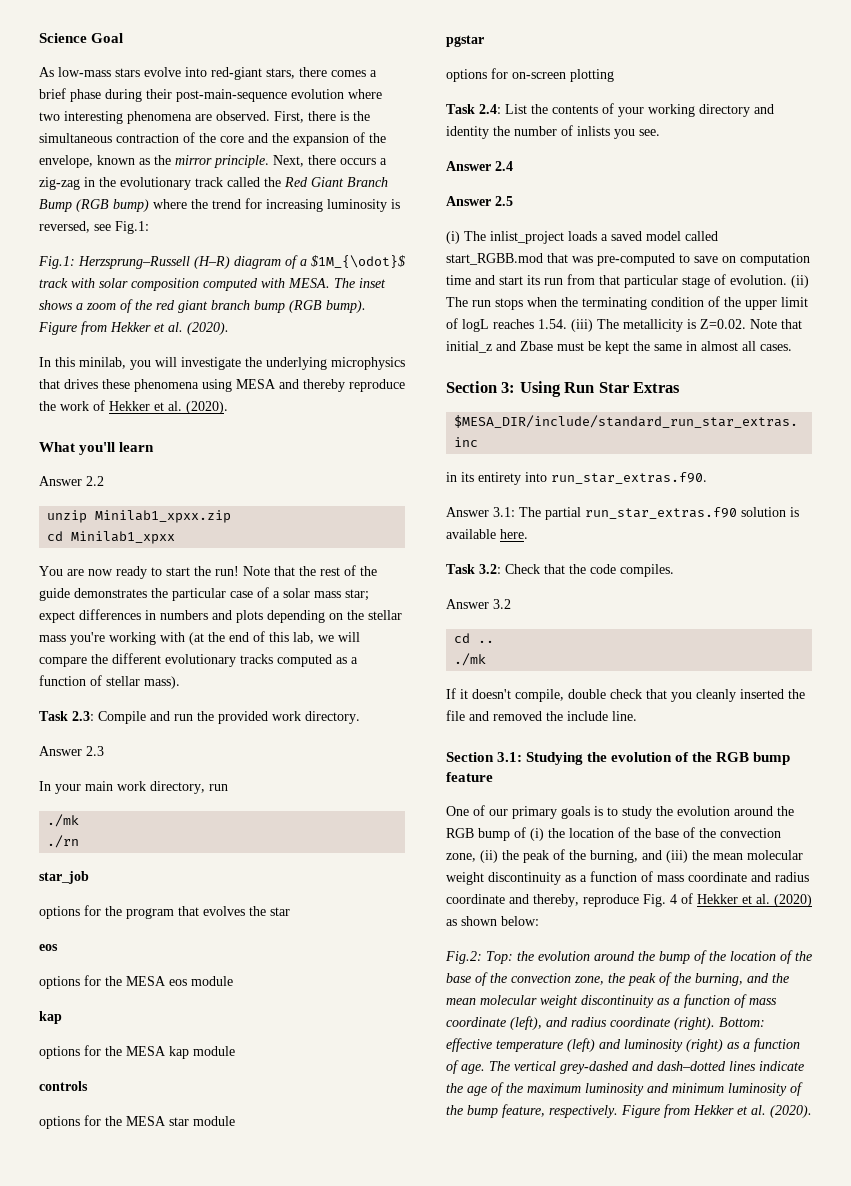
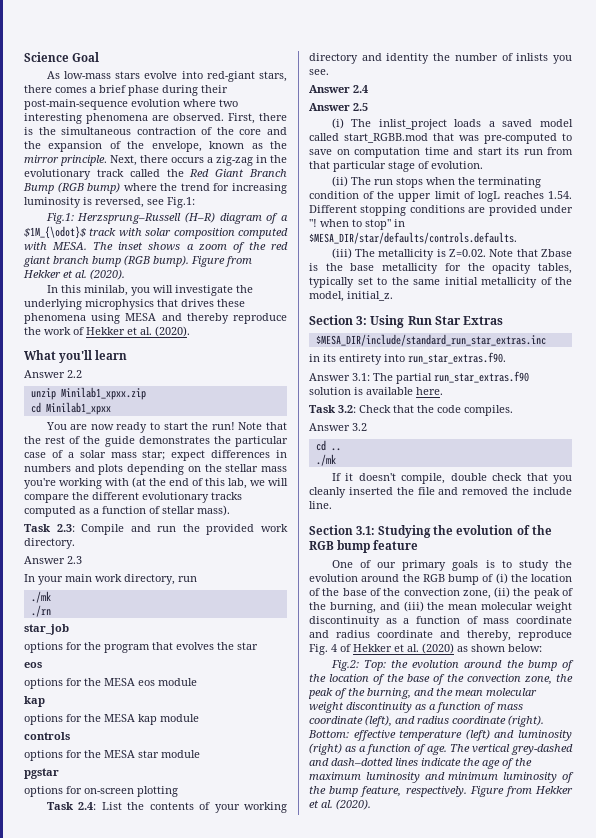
(787, 280) none -> (483, 165) //
(567, 324) none -> [309,205,573,216] [309,219,405,230] [309,232,517,244] Different stopping conditions are provided under "! when to stop" in $MESA_DIR/star/defaults/controls.defaults. //
[446,341,792,354] initial_z and Zbase must be kept the same in almost all cases. -> [541,249,572,257] [309,263,572,274] [309,277,572,288] [309,291,393,302] Zbase is the base metallicity for the opacity tables, typically set to the same initial metallicity of the model, initial_z.

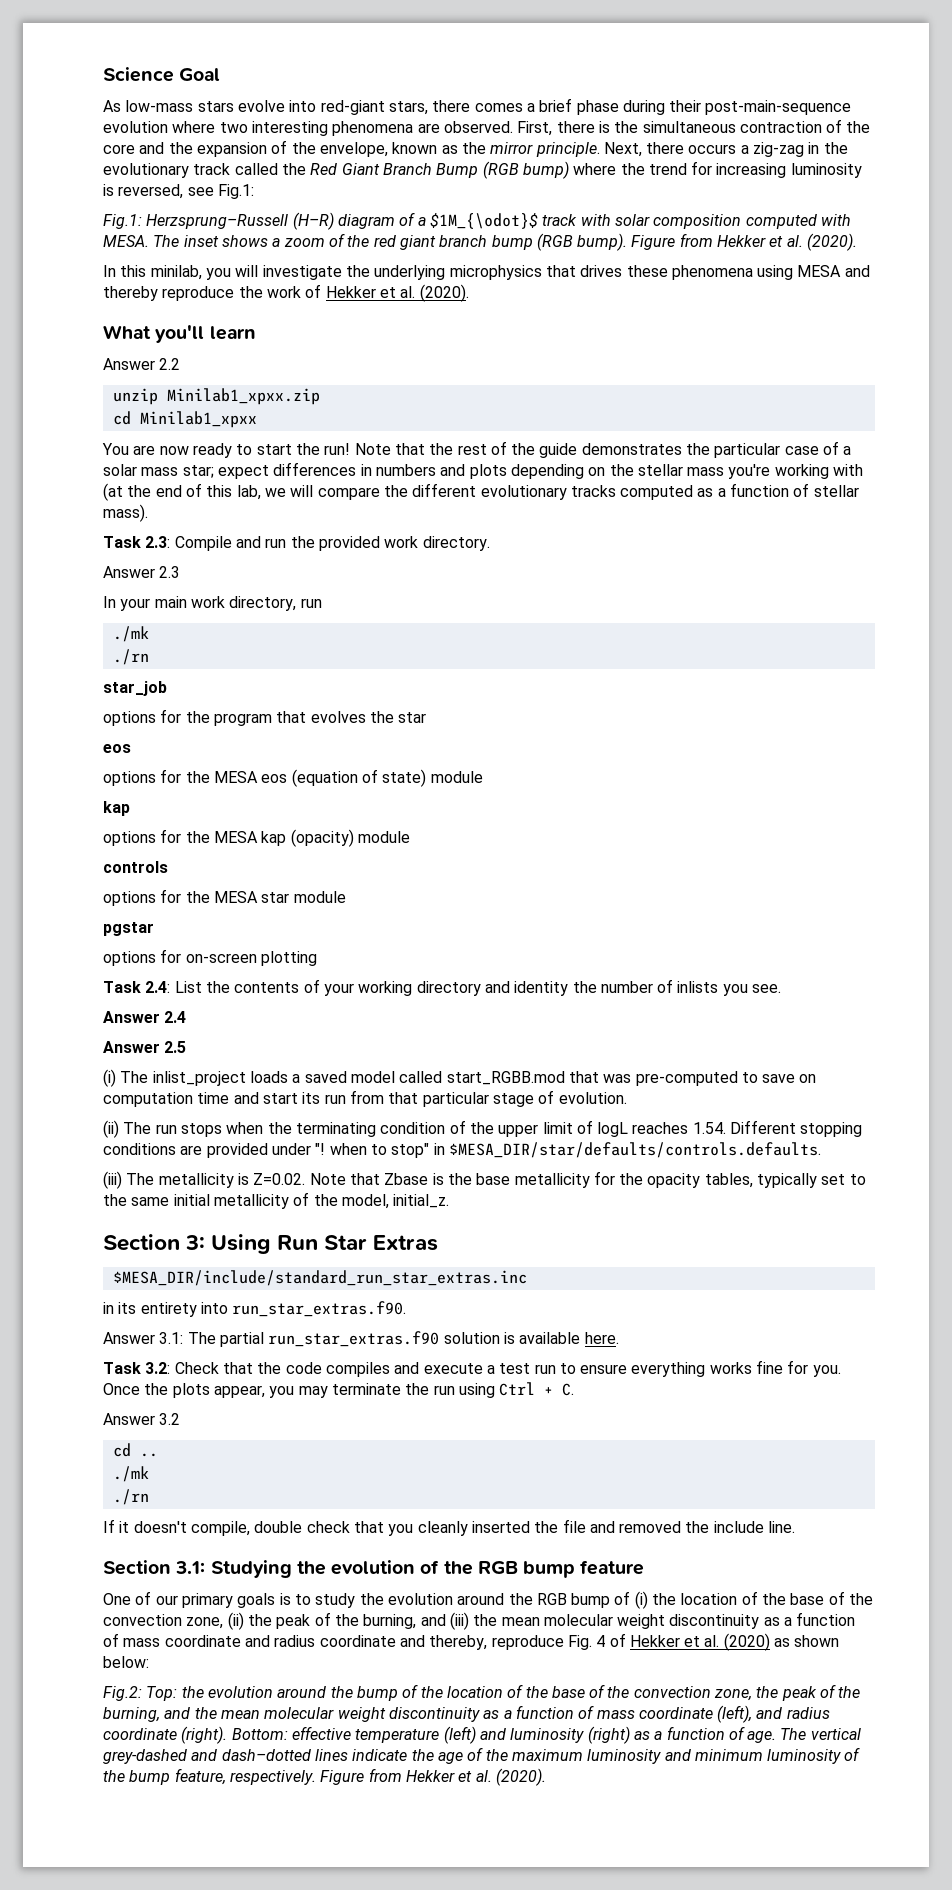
(155, 683) none -> [291,769,427,787] (equation of state)
(157, 719) none -> [290,829,354,847] (opacity)
[464,405,513,416] compiles. -> [325,1360,841,1377] [103,1382,575,1398] compiles and execute a test run to ensure everything works fine for you. Once the plots appear, you may terminate the run using Ctrl + C.
(336, 460) none -> [112,1489,149,1505] // ./rn

